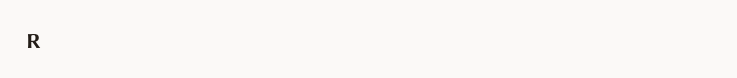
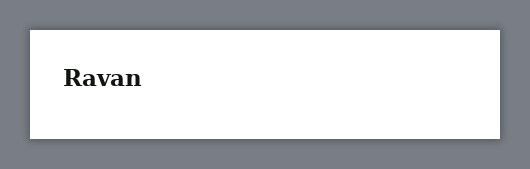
[26,34,41,48] R -> [63,69,142,86] Ravan

